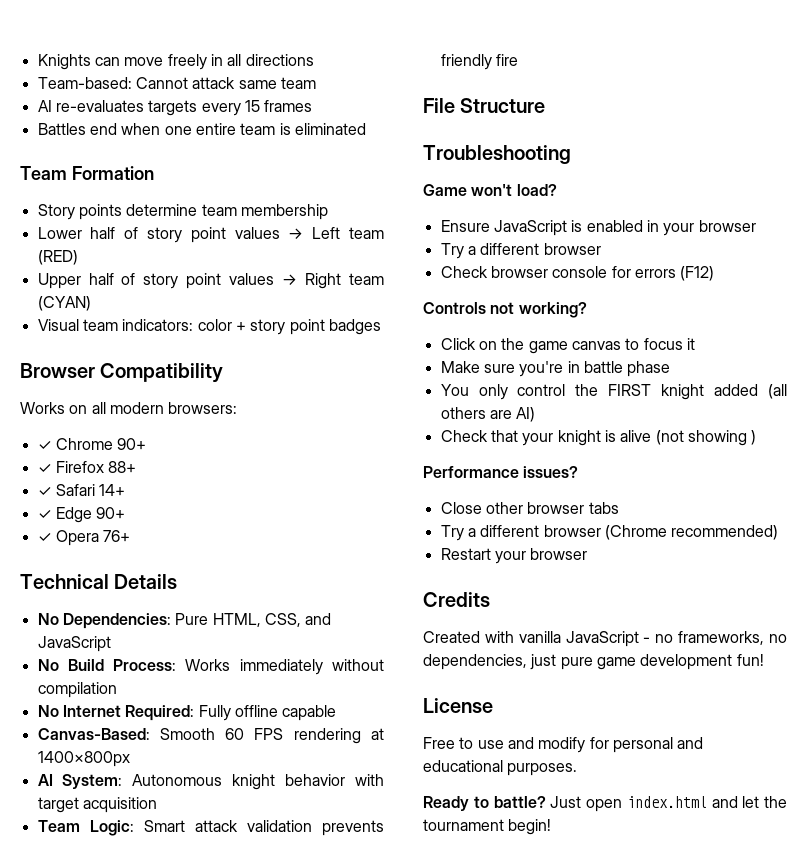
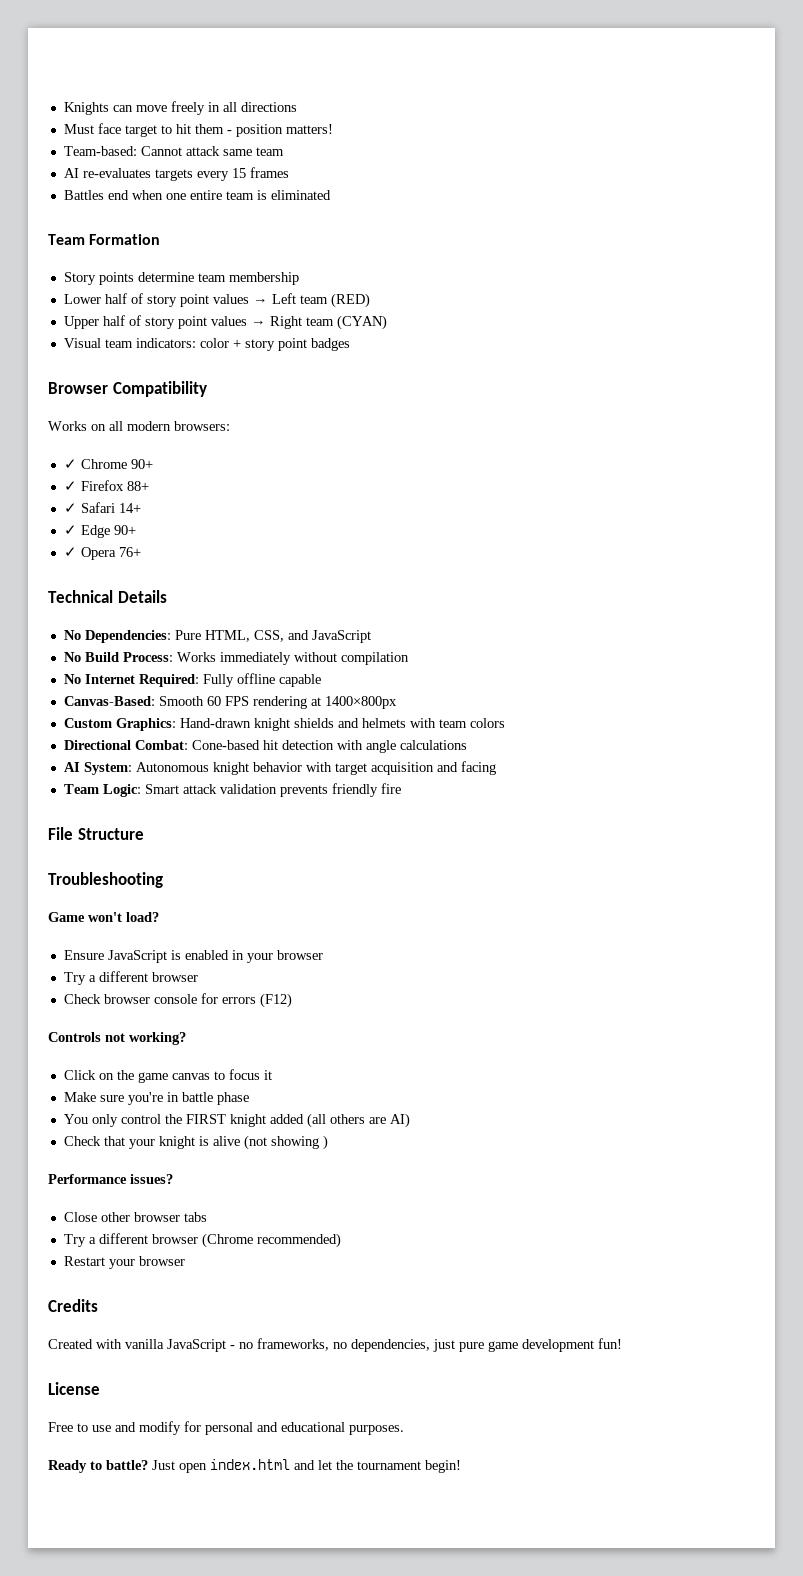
(314, 60) none -> [63,123,333,137] // Must face target to hit them - position matters!
(130, 759) none -> [63,718,505,731] [63,740,467,753] // Custom Graphics: Hand-drawn knight shields and helmets with team colors // Directional Combat: Cone-based hit detection with angle calculations
(157, 805) none -> [436,761,496,775] and facing

